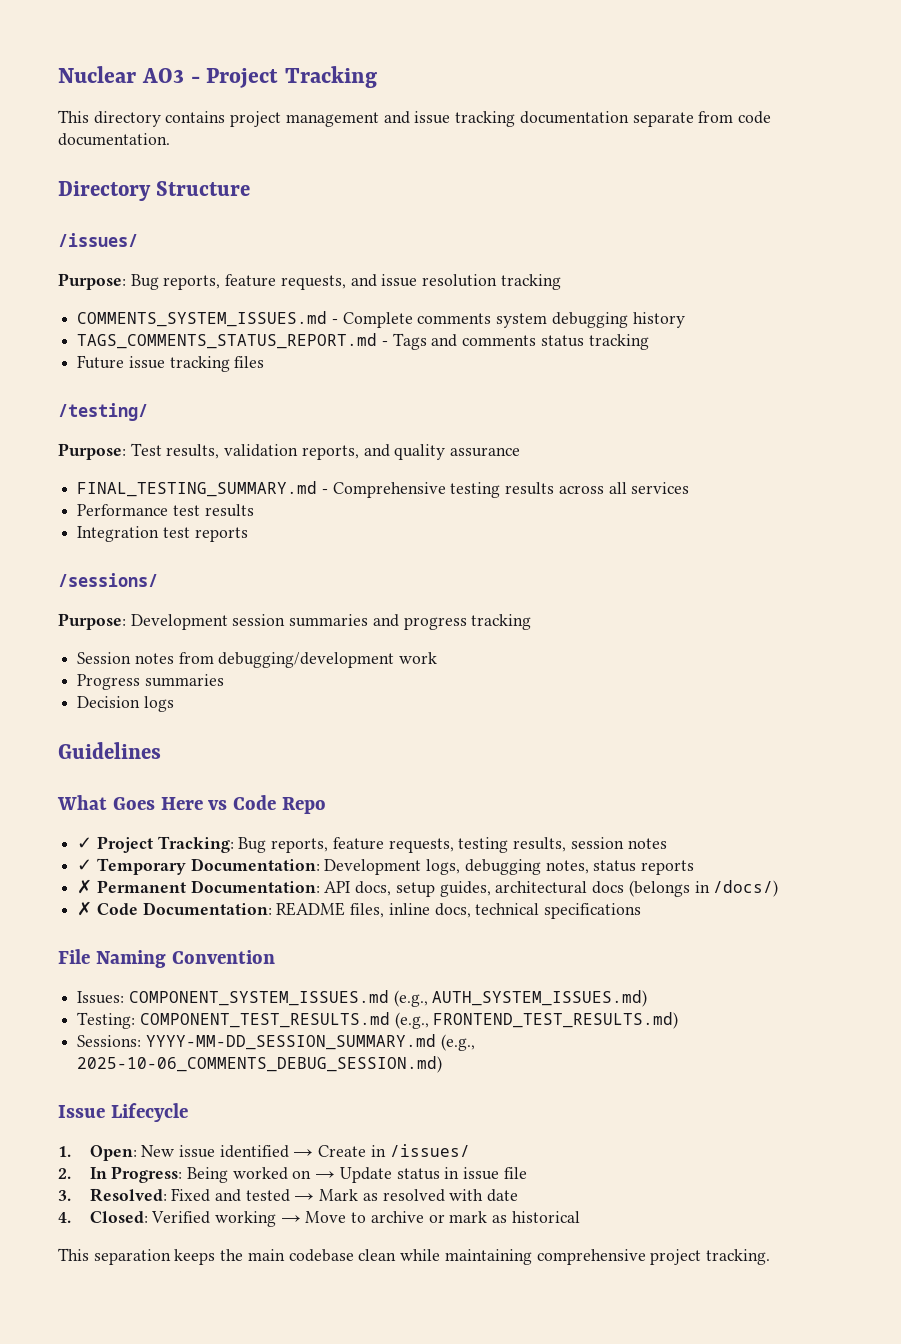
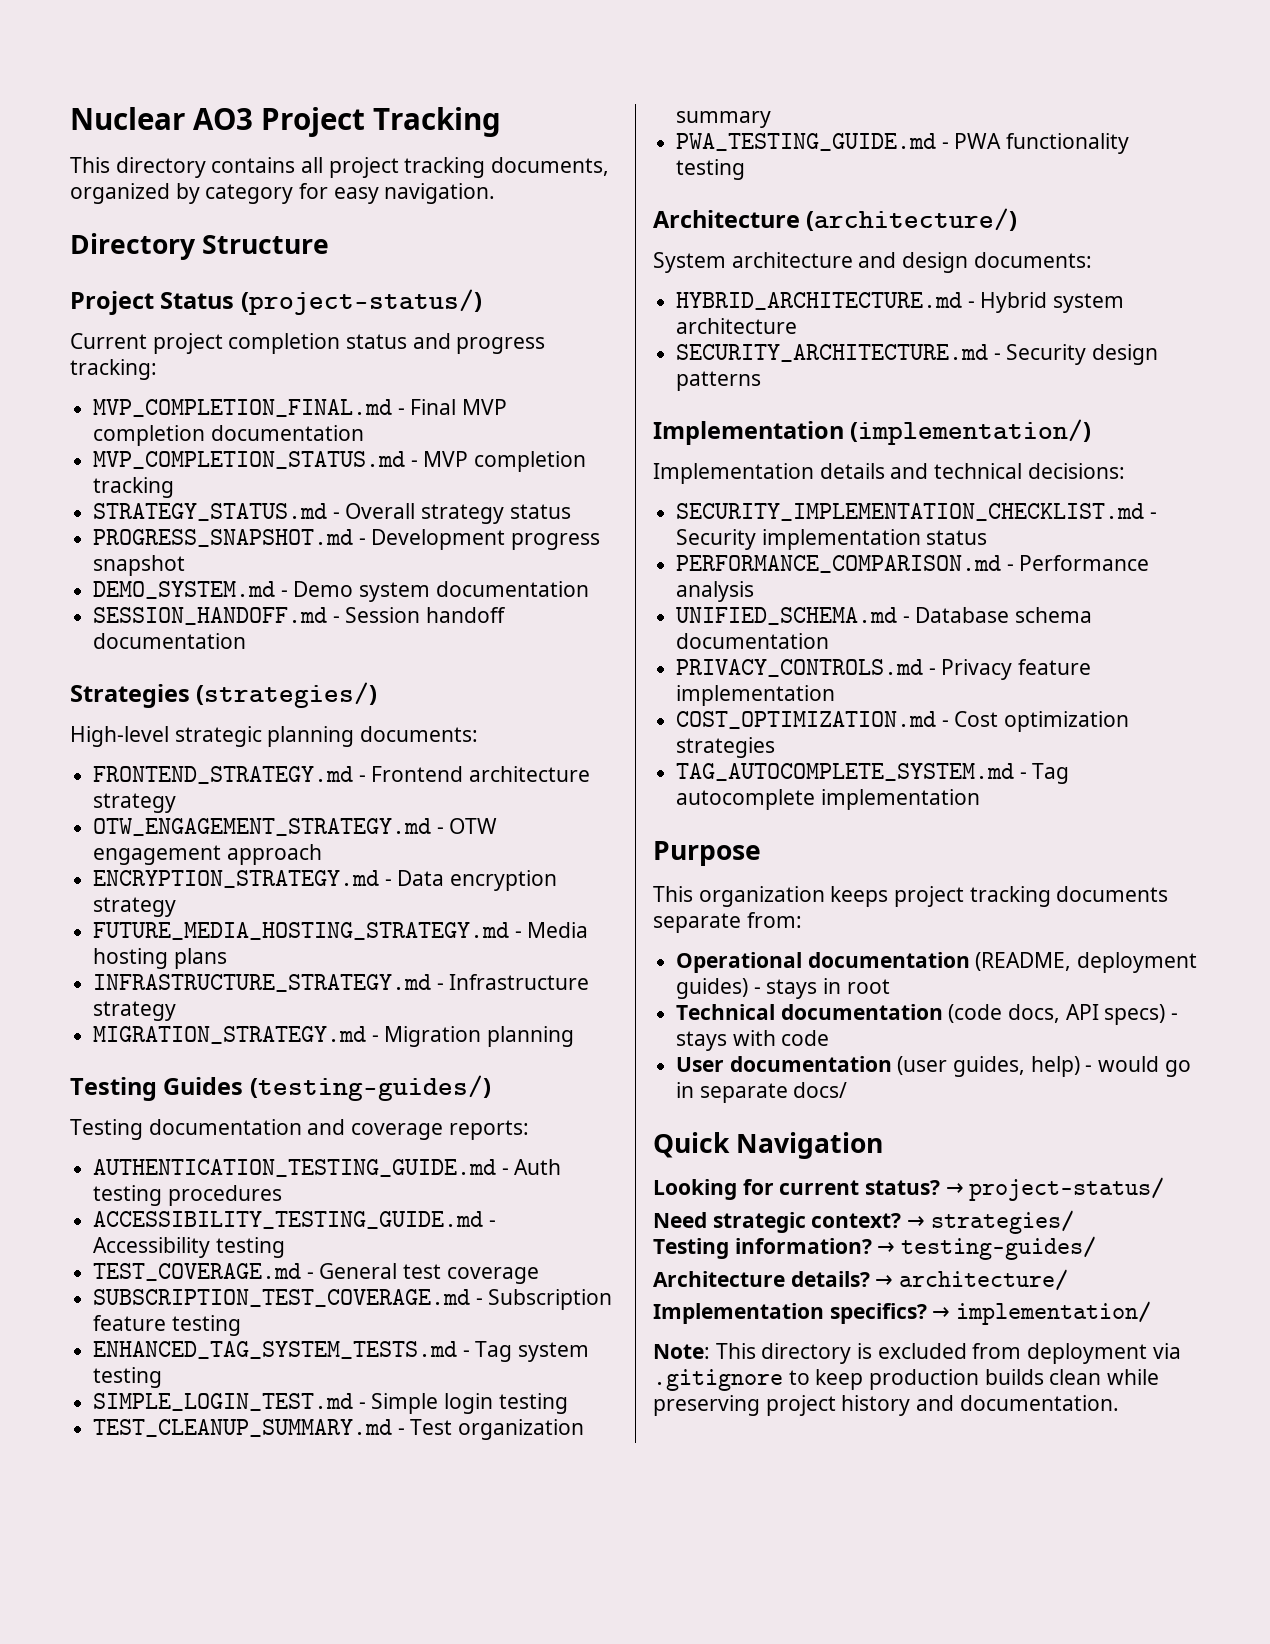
[190,76,200,83] - -> (253, 119) none
[230,111,771,127] [58,133,170,146] [58,181,251,201] [58,233,138,247] [58,273,561,290] [77,311,685,328] [77,333,649,350] [77,355,265,372] [58,403,148,421] [58,443,521,460] [77,481,690,498] [77,504,254,517] [77,526,248,542] [58,573,158,587] [58,613,532,630] [77,652,438,668] [77,674,224,690] [77,696,174,712] [58,742,161,759] [57,795,327,814] [77,836,667,853] [77,858,695,875] [77,879,779,897] [77,901,642,919] [58,949,275,968] [77,990,648,1007] [77,1012,679,1029] [77,1034,475,1051] [77,1056,443,1073] [58,1103,188,1122] [58,1144,470,1161] [58,1166,527,1183] [58,1188,519,1202] [58,1211,580,1227] [58,1248,770,1265] project management and issue tracking documentation separate from code documentation. // Directory Structure // /issues/ // Purpose: Bug reports, feature requests, and issue resolution tracking // COMMENTS_SYSTEM_ISSUES.md - Complete comments system debugging history // TAGS_COMMENTS_STATUS_REPORT.md - Tags and comments status tracking // Future issue tracking files // /testing/ // Purpose: Test results, validation reports, and quality assurance // FINAL_TESTING_SUMMARY.md - Comprehensive testing results across all services // Performance test results // Integration test reports // /sessions/ // Purpose: Development session summaries and progress tracking // Session notes from debugging/development work // Progress summaries // Decision logs // Guidelines // What Goes Here vs Code Repo // ✓ Project Tracking: Bug reports, feature requests, testing results, session notes // ✓ Temporary Documentation: Development logs, debugging notes, status reports // ✗ Permanent Documentation: API docs, setup guides, architectural docs (belongs in /docs/) // ✗ Code Documentation: README files, inline docs, technical specifications // File Naming Convention // Issues: COMPONENT_SYSTEM_ISSUES.md (e.g., AUTH_SYSTEM_ISSUES.md) // Testing: COMPONENT_TEST_RESULTS.md (e.g., FRONTEND_TEST_RESULTS.md) // Sessions: YYYY-MM-DD_SESSION_SUMMARY.md (e.g., 2025-10-06_COMMENTS_DEBUG_SESSION.md) // Issue Lifecycle // 1. Open: New issue identified → Create in /issues/ // 2. In Progress: Being worked on → Update status in issue file // 3. Resolved: Fixed and tested → Mark as resolved with date // 4. Closed: Verified working → Move to archive or mark as historical // This separation keeps the main codebase clean while maintaining comprehensive project tracking. -> [301,157,610,178] [70,183,496,204] [70,233,330,260] [70,289,482,315] [70,333,546,354] [70,359,157,380] [93,399,508,417] [93,425,364,446] [93,451,587,472] [93,477,175,498] [93,503,571,524] [93,529,601,550] [93,555,186,576] [93,581,589,602] [93,607,507,625] [93,633,247,649] [70,682,378,708] [70,726,479,747] [93,766,591,784] [93,793,177,813] [93,818,498,836] [93,844,322,865] [93,870,558,891] [93,897,177,917] [93,922,589,940] [93,948,227,969] [93,974,590,992] [93,1001,177,1021] [93,1026,575,1047] [70,1075,491,1101] [70,1119,529,1140] [93,1159,562,1177] [93,1185,282,1206] [93,1211,496,1229] [93,1237,285,1258] [93,1263,539,1284] [93,1289,613,1310] [93,1315,241,1336] [93,1341,590,1362] [93,1367,163,1388] [93,1393,568,1414] [93,1419,585,1440] [676,111,772,128] [676,133,1130,154] [676,159,746,180] [653,208,1018,231] [653,252,1092,273] [676,292,1125,313] [676,318,798,334] [676,344,1159,365] [676,371,762,391] [653,419,1092,445] [653,463,1125,484] [676,503,1157,521] [676,529,988,550] [676,555,1150,573] [676,581,755,602] [676,607,1093,625] [676,633,830,649] [676,659,1092,680] [676,685,836,706] [676,711,1130,732] [676,737,776,758] [676,763,1070,784] [676,789,980,810] [653,841,761,866] [653,886,1169,907] [653,912,802,933] [676,952,1198,973] [676,978,890,999] [676,1004,1179,1025] [676,1030,830,1051] [676,1056,1191,1077] [676,1082,848,1103] [653,1132,884,1159] [653,1177,1165,1201] [653,1210,1074,1234] [653,1236,1097,1260] [653,1269,1069,1291] [653,1301,1152,1325] [653,1343,1181,1364] [653,1369,1160,1391] [653,1395,1119,1416] all project tracking documents, organized by category for easy navigation. // Directory Structure // Project Status (project-status/) // Current project completion status and progress tracking: // MVP_COMPLETION_FINAL.md - Final MVP completion documentation // MVP_COMPLETION_STATUS.md - MVP completion tracking // STRATEGY_STATUS.md - Overall strategy status // PROGRESS_SNAPSHOT.md - Development progress snapshot // DEMO_SYSTEM.md - Demo system documentation // SESSION_HANDOFF.md - Session handoff documentation // Strategies (strategies/) // High-level strategic planning documents: // FRONTEND_STRATEGY.md - Frontend architecture strategy // OTW_ENGAGEMENT_STRATEGY.md - OTW engagement approach // ENCRYPTION_STRATEGY.md - Data encryption strategy // FUTURE_MEDIA_HOSTING_STRATEGY.md - Media hosting plans // INFRASTRUCTURE_STRATEGY.md - Infrastructure strategy // MIGRATION_STRATEGY.md - Migration planning // Testing Guides (testing-guides/) // Testing documentation and coverage reports: // AUTHENTICATION_TESTING_GUIDE.md - Auth testing procedures // ACCESSIBILITY_TESTING_GUIDE.md - Accessibility testing // TEST_COVERAGE.md - General test coverage // SUBSCRIPTION_TEST_COVERAGE.md - Subscription feature testing // ENHANCED_TAG_SYSTEM_TESTS.md - Tag system testing // SIMPLE_LOGIN_TEST.md - Simple login testing // TEST_CLEANUP_SUMMARY.md - Test organization summary // PWA_TESTING_GUIDE.md - PWA functionality testing // Architecture (architecture/) // System architecture and design documents: // HYBRID_ARCHITECTURE.md - Hybrid system architecture // SECURITY_ARCHITECTURE.md - Security design patterns // Implementation (implementation/) // Implementation details and technical decisions: // SECURITY_IMPLEMENTATION_CHECKLIST.md - Security implementation status // PERFORMANCE_COMPARISON.md - Performance analysis // UNIFIED_SCHEMA.md - Database schema documentation // PRIVACY_CONTROLS.md - Privacy feature implementation // COST_OPTIMIZATION.md - Cost optimization strategies // TAG_AUTOCOMPLETE_SYSTEM.md - Tag autocomplete implementation // Purpose // This organization keeps project tracking documents separate from: // Operational documentation (README, deployment guides) - stays in root // Technical documentation (code docs, API specs) - stays with code // User documentation (user guides, help) - would go in separate docs/ // Quick Navigation // Looking for current status? → project-status/ // Need strategic context? → strategies/ // Testing information? → testing-guides/ // Architecture details? → architecture/ // Implementation specifics? → implementation/ // Note: This directory is excluded from deployment via .gitignore to keep production builds clean while preserving project history and documentation.

